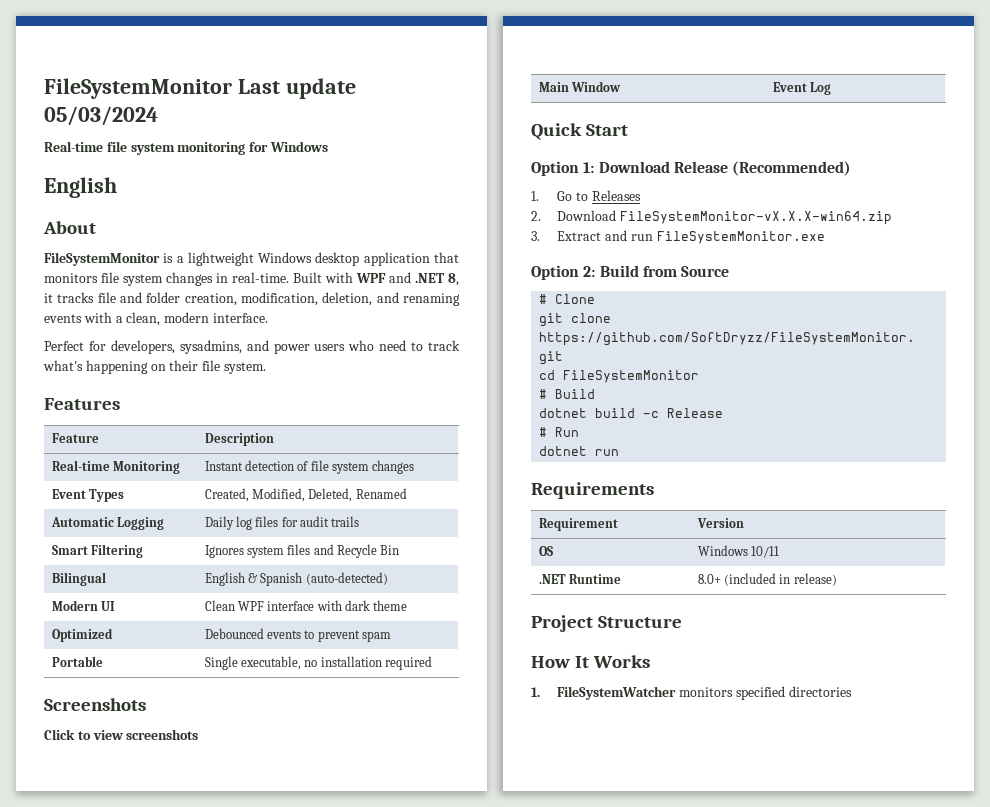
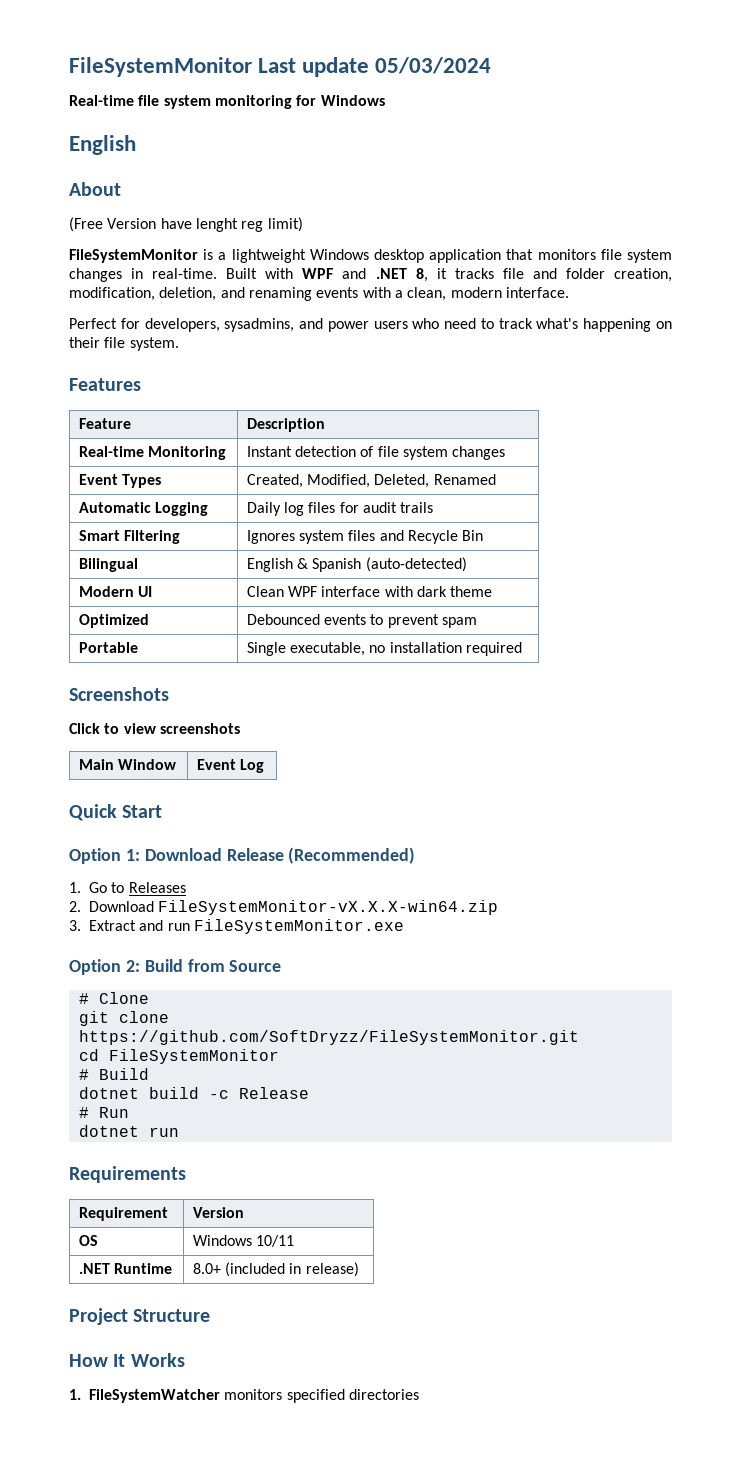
(96, 227) none -> [69,217,303,232] // (Free Version have lenght reg limit)

